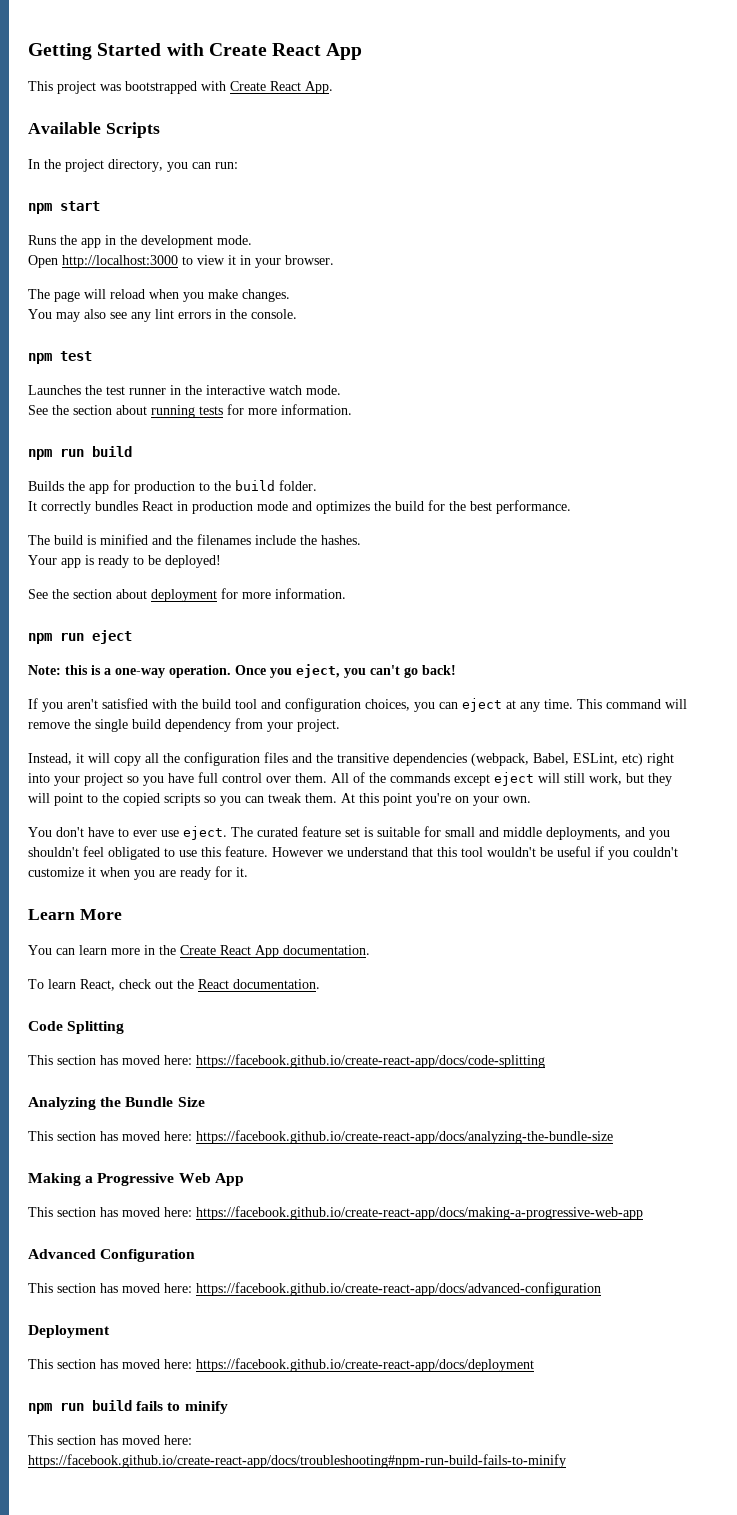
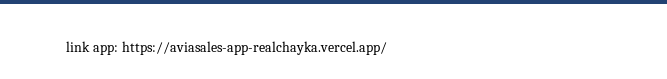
[28,43,363,60] [28,81,333,94] [28,122,160,138] [28,159,238,172] [28,201,100,214] [28,235,252,248] [28,255,334,268] [28,289,290,302] [28,309,297,322] [28,351,92,364] [28,385,341,395] [28,404,352,418] [28,446,132,460] [28,480,317,494] [28,500,571,514] [28,534,361,545] [28,555,221,568] [28,588,346,602] [28,630,132,644] [28,664,456,678] [28,698,687,712] [28,718,340,732] [28,752,674,766] [28,772,672,786] [28,793,531,806] [28,826,670,840] [28,846,678,860] [28,866,248,880] [28,909,122,920] [28,945,370,958] [28,979,320,991] [28,1021,125,1034] [28,1054,545,1068] [28,1097,205,1110] [28,1130,613,1144] [28,1173,244,1186] [28,1206,643,1220] [28,1249,196,1262] [28,1282,601,1296] [28,1325,110,1338] [28,1358,534,1372] [28,1400,228,1414] [28,1435,192,1445] [28,1454,566,1468] Getting Started with Create React App // This project was bootstrapped with Create React App. // Available Scripts // In the project directory, you can run: // npm start // Runs the app in the development mode. // Open http://localhost:3000 to view it in your browser. // The page will reload when you make changes. // You may also see any lint errors in the console. // npm test // Launches the test runner in the interactive watch mode. // See the section about running tests for more information. // npm run build // Builds the app for production to the build folder. // It correctly bundles React in production mode and optimizes the build for the best performance. // The build is minified and the filenames include the hashes. // Your app is ready to be deployed! // See the section about deployment for more information. // npm run eject // Note: this is a one-way operation. Once you eject, you can't go back! // If you aren't satisfied with the build tool and configuration choices, you can eject at any time. This command will remove the single build dependency from your project. // Instead, it will copy all the configuration files and the transitive dependencies (webpack, Babel, ESLint, etc) right into your project so you have full control over them. All of the commands except eject will still work, but they will point to the copied scripts so you can tweak them. At this point you're on your own. // You don't have to ever use eject. The curated feature set is suitable for small and middle deployments, and you shouldn't feel obligated to use this feature. However we understand that this tool wouldn't be useful if you couldn't customize it when you are ready for it. // Learn More // You can learn more in the Create React App documentation. // To learn React, check out the React documentation. // Code Splitting // This section has moved here: https://facebook.github.io/create-react-app/docs/code-splitting // Analyzing the Bundle Size // This section has moved here: https://facebook.github.io/create-react-app/docs/analyzing-the-bundle-size // Making a Progressive Web App // This section has moved here: https://facebook.github.io/create-react-app/docs/making-a-progressive-web-app // Advanced Configuration // This section has moved here: https://facebook.github.io/create-react-app/docs/advanced-configuration // Deployment // This section has moved here: https://facebook.github.io/create-react-app/docs/deployment // npm run build fails to minify // This section has moved here: https://facebook.github.io/create-react-app/docs/troubleshooting#npm-run-build-fails-to-minify -> [66,41,387,55] link app: https://aviasales-app-realchayka.vercel.app/

